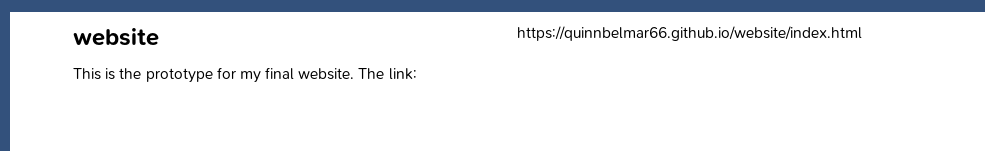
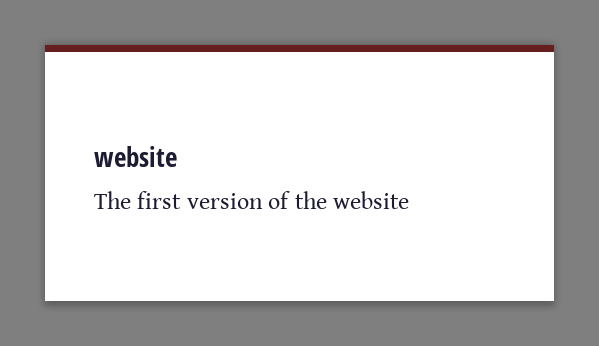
[73,67,417,83] [517,26,862,41] This is the prototype for my final website. The link: https://quinnbelmar66.github.io/website/index.html -> [94,191,410,209] The first version of the website

